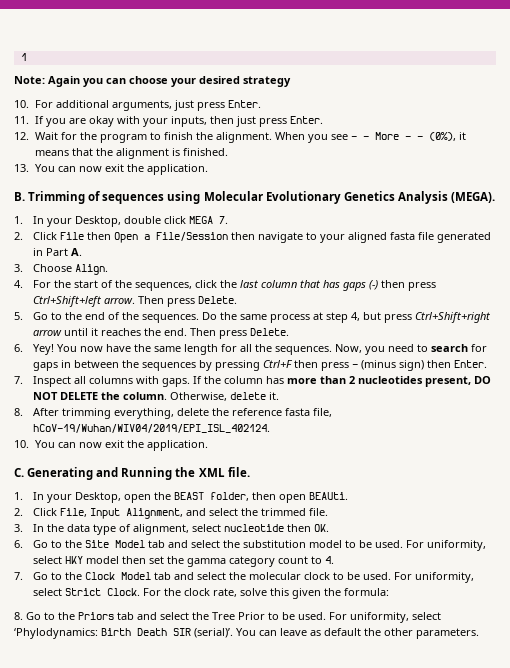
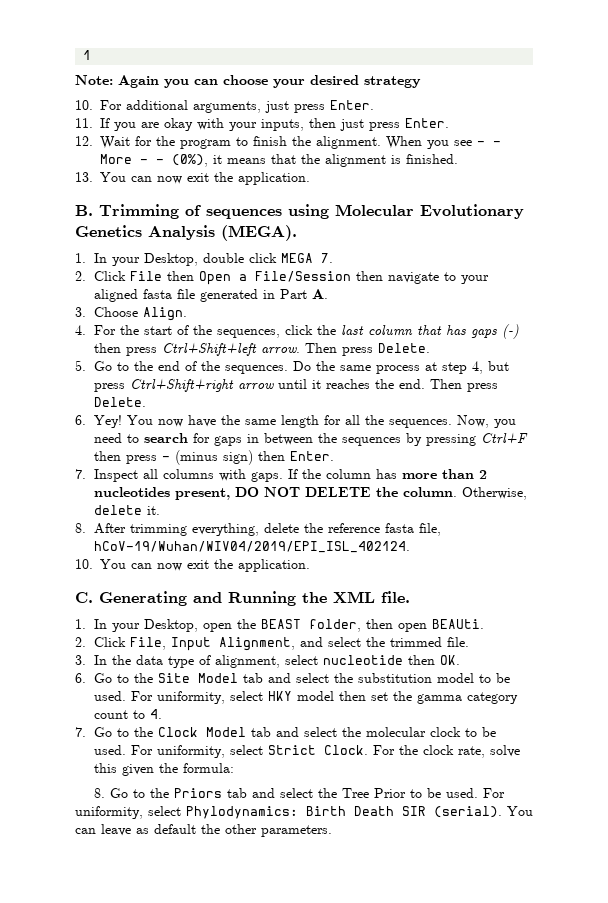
[14,628,98,639] ‘Phylodynamics: -> [186,806,298,819] Phylodynamics:
[194,628,233,638] (serial)’. -> [434,806,502,818] (serial).

